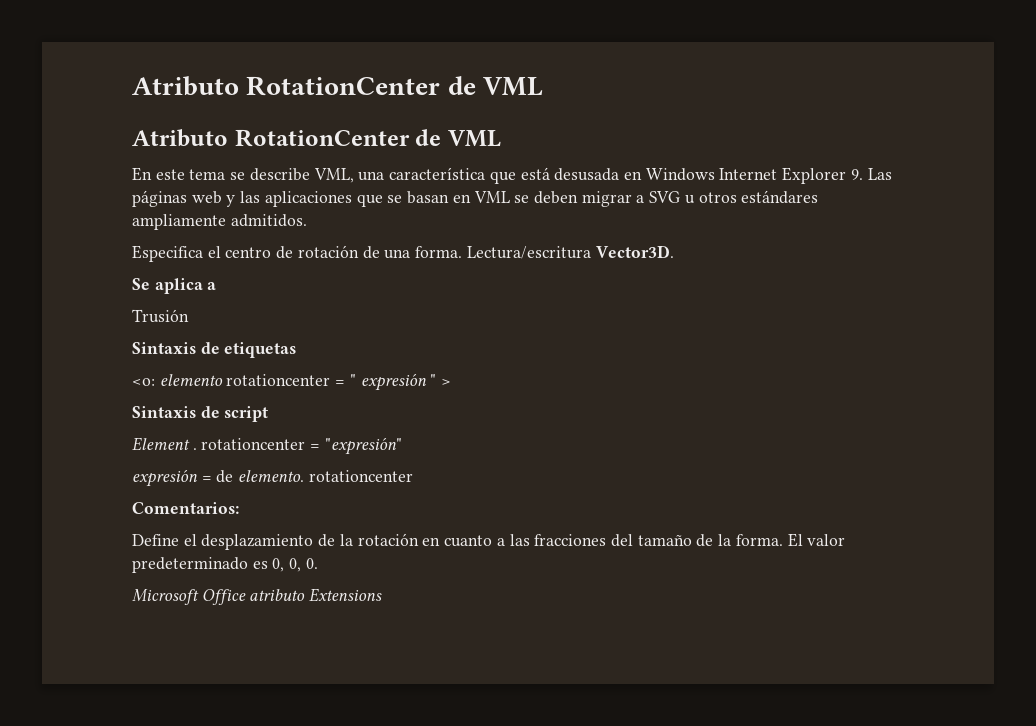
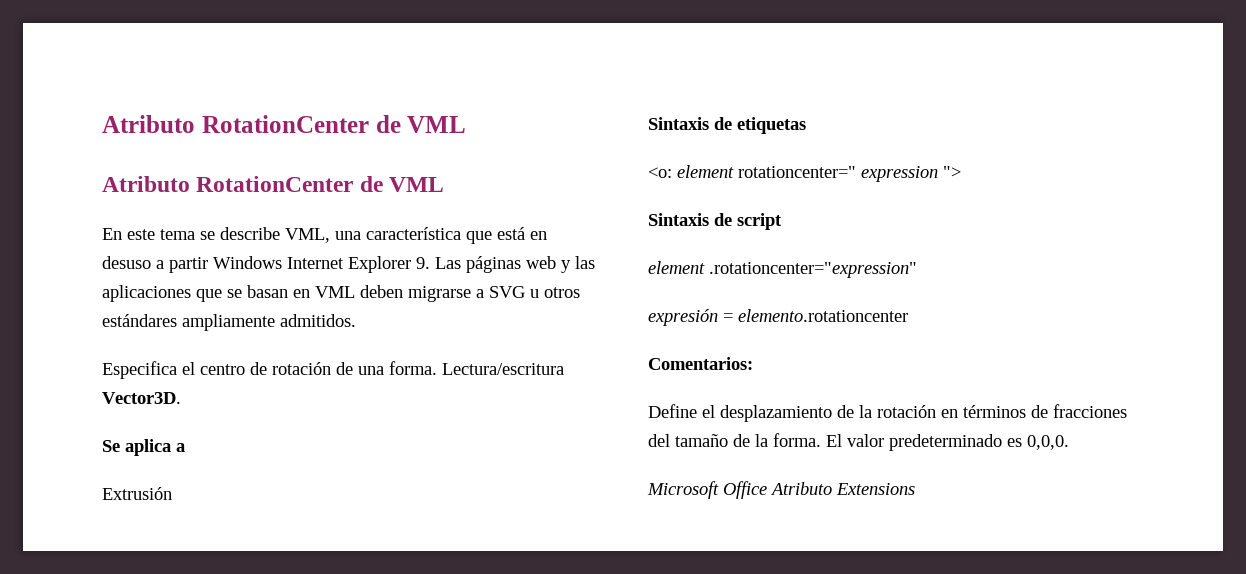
[554,168,642,181] desusada en -> [530,231,547,240] [102,256,208,273] en desuso a partir
[514,191,632,207] se deben migrar -> [360,285,471,302] deben migrarse
[132,309,189,323] Trusión -> [102,487,172,500] Extrusión
[159,374,452,391] [132,406,269,422] [132,437,402,455] elemento rotationcenter = " expresión " > // Sintaxis de script // Element . rotationcenter = "expresión" -> [677,165,961,182] [648,213,782,230] [648,261,917,278] element rotationcenter=" expression "> // Sintaxis de script // element .rotationcenter="expression"
[216,470,413,483] de elemento. rotationcenter -> [738,309,908,322] elemento.rotationcenter
[444,534,530,547] cuanto a las -> [963,405,1048,418] términos de
[272,558,318,572] 0, 0, 0. -> [1027,435,1069,450] 0,0,0.
[249,589,306,601] atributo -> [770,482,832,495] Atributo

